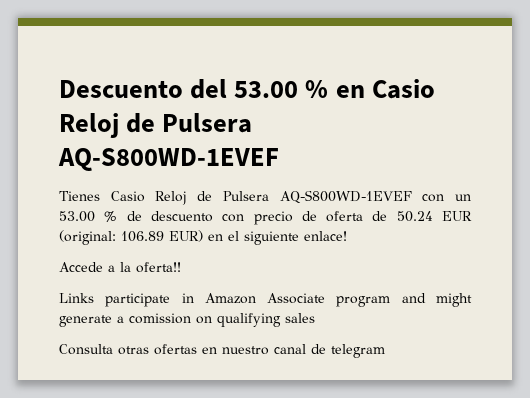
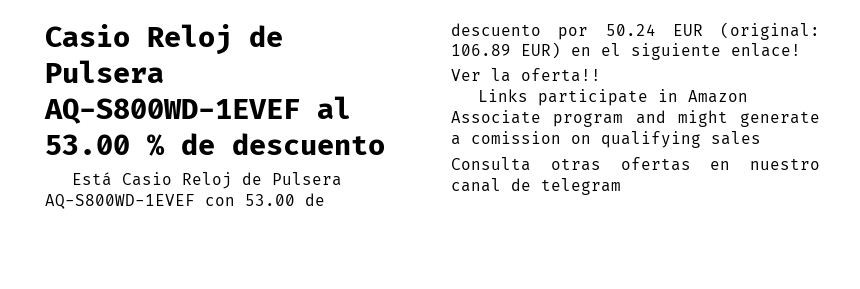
[59,79,435,99] [59,113,253,138] [58,148,279,171] [59,191,100,201] Descuento del 53.00 % en Casio Reloj de Pulsera AQ-S800WD-1EVEF // Tienes -> [45,24,283,55] [45,60,164,83] [44,96,351,124] [45,133,385,156] [72,172,113,186] Casio Reloj de Pulsera AQ-S800WD-1EVEF al 53.00 % de descuento // Está
[455,194,472,201] [59,211,388,225] un 53.00 % de descuento con precio de oferta de -> [245,193,325,206] [451,23,589,40] 53.00 de descuento por
[59,262,115,272] Accede a -> [451,69,481,81] Ver

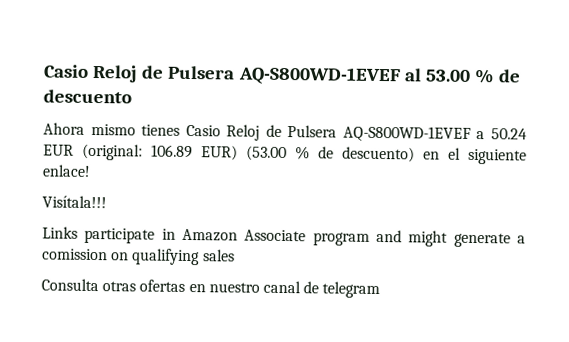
[72,172,343,189] [45,193,325,209] [451,23,589,40] Está Casio Reloj de Pulsera AQ-S800WD-1EVEF con 53.00 de descuento por -> [43,122,486,142] Ahora mismo tienes Casio Reloj de Pulsera AQ-S800WD-1EVEF a
(561, 50) none -> [246,145,415,163] (53.00 % de descuento)
[451,68,601,82] Ver la oferta!! -> [42,195,107,209] Visítala!!!

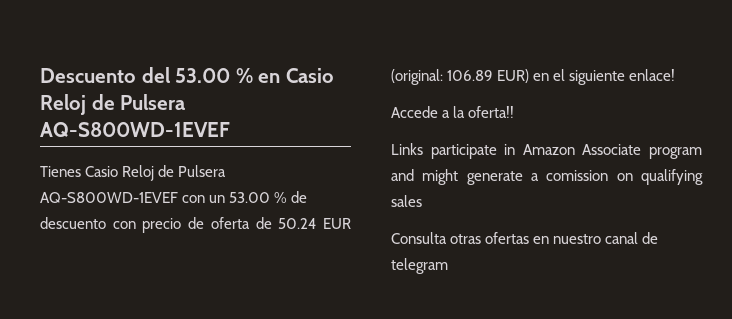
[43,64,522,86] [43,89,132,104] [43,122,486,142] Casio Reloj de Pulsera AQ-S800WD-1EVEF al 53.00 % de descuento // Ahora mismo tienes Casio Reloj de Pulsera AQ-S800WD-1EVEF a -> [40,67,334,83] [40,94,186,115] [40,122,230,137] [40,165,227,181] [40,191,308,203] [40,217,272,233] Descuento del 53.00 % en Casio Reloj de Pulsera AQ-S800WD-1EVEF // Tienes Casio Reloj de Pulsera AQ-S800WD-1EVEF con un 53.00 % de descuento con precio de oferta de
[246,145,415,163] (53.00 % de descuento) -> (530, 76) none
[42,195,107,209] Visítala!!! -> [391,106,515,118] Accede a la oferta!!

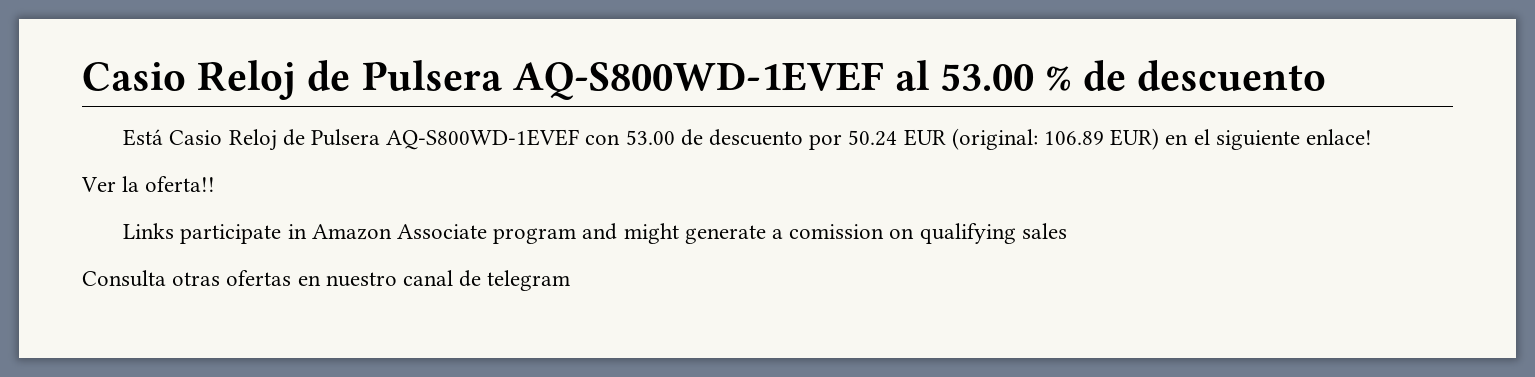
[40,67,334,83] [40,94,186,115] [40,122,230,137] [40,166,81,177] Descuento del 53.00 % en Casio Reloj de Pulsera AQ-S800WD-1EVEF // Tienes -> [82,60,1326,100] [123,129,164,146] Casio Reloj de Pulsera AQ-S800WD-1EVEF al 53.00 % de descuento // Está
[209,191,308,203] [40,217,272,233] un 53.00 % de descuento con precio de oferta de -> [625,129,843,150] 53.00 de descuento por
[391,106,451,118] Accede a -> [81,177,116,192] Ver

